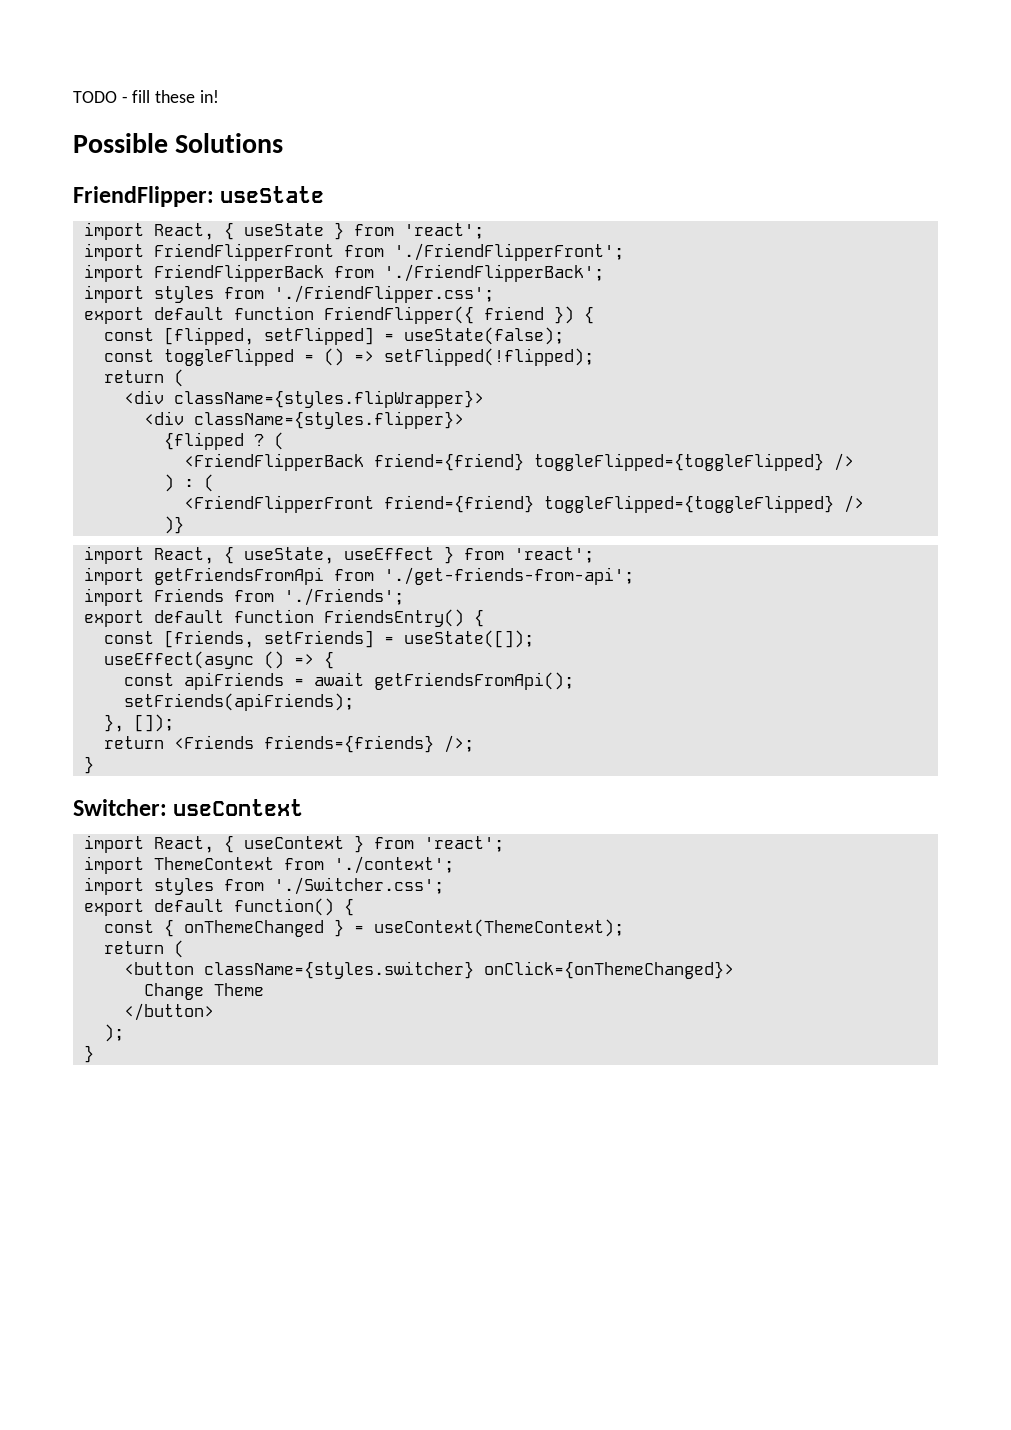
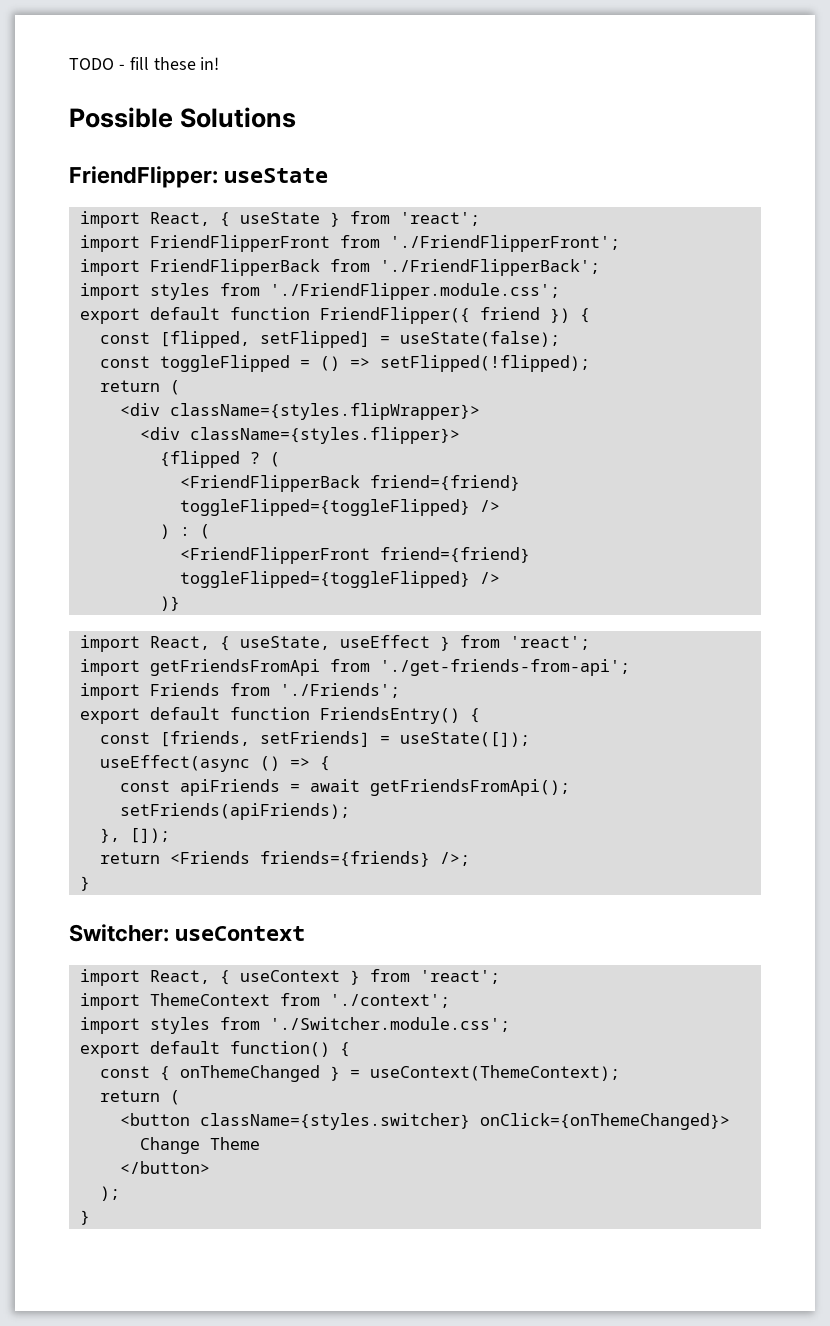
[273,285,494,303] './FriendFlipper.css'; -> [269,283,560,300] './FriendFlipper.module.css';
[273,877,444,895] './Switcher.css'; -> [269,1017,510,1032] './Switcher.module.css';

